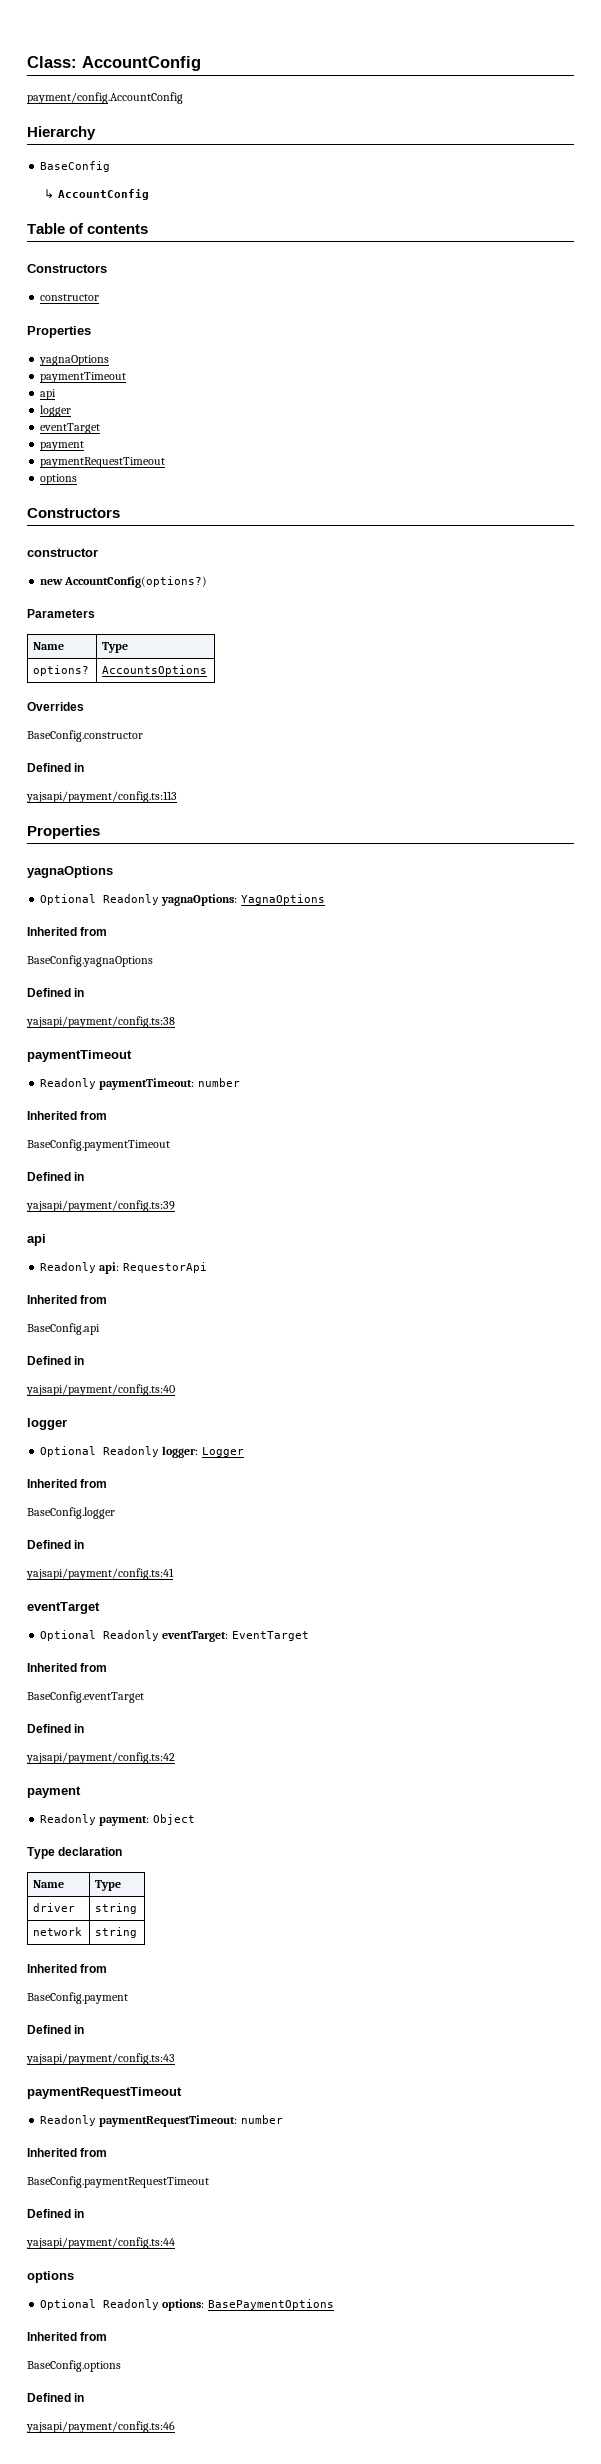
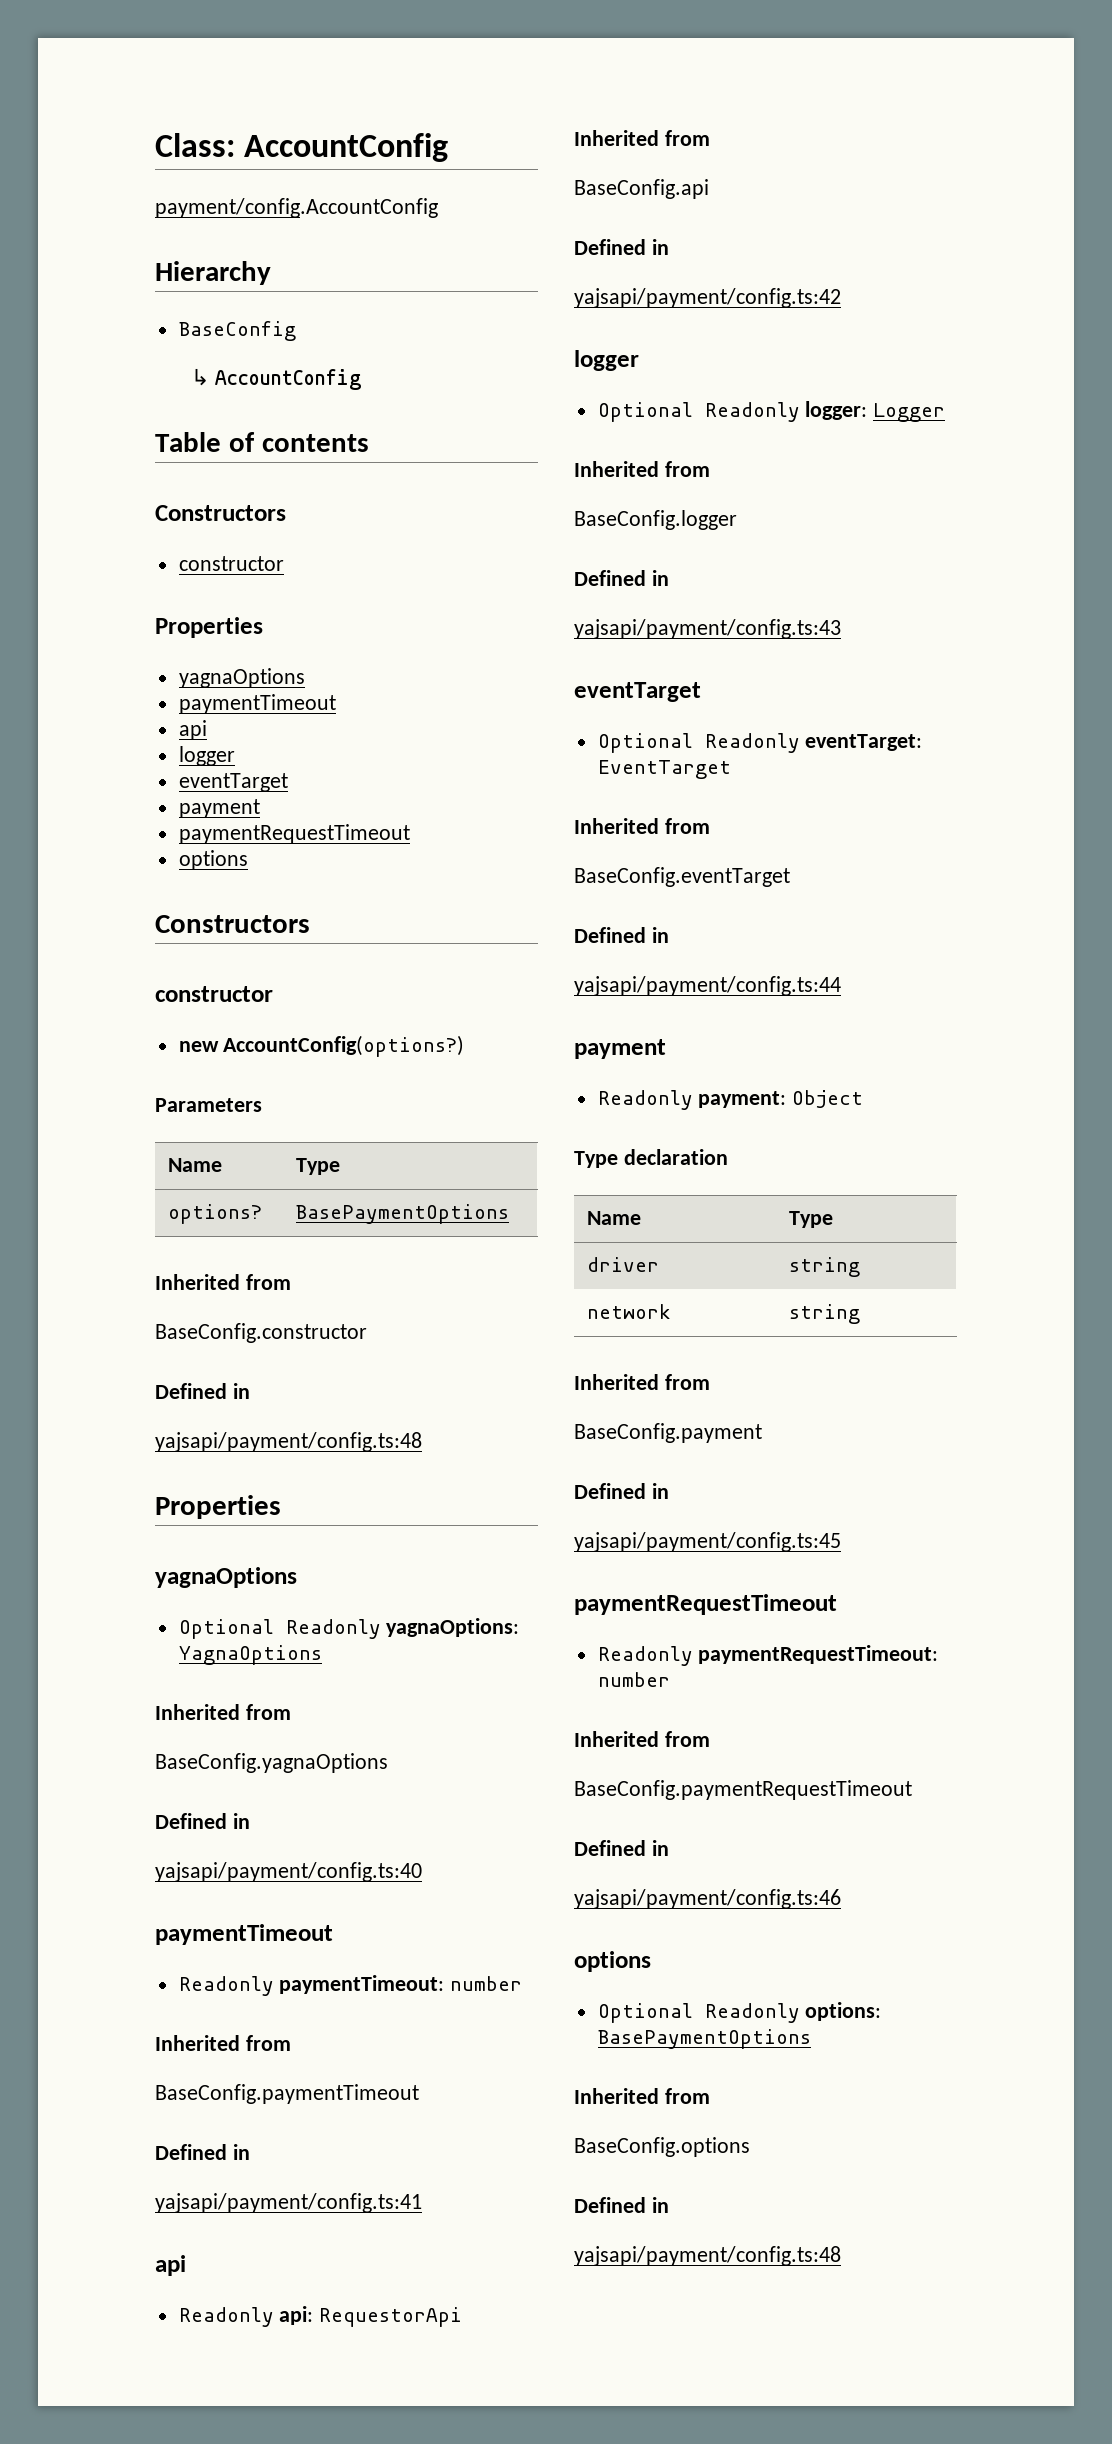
[102,665,208,676] [27,702,84,711] AccountsOptions // Overrides -> [296,1204,510,1224] [155,1274,291,1290] BasePaymentOptions // Inherited from
[26,791,177,803] yajsapi/payment/config.ts:113 -> [155,1432,422,1452] yajsapi/payment/config.ts:48
[26,1016,175,1028] yajsapi/payment/config.ts:38 -> [155,1862,422,1882] yajsapi/payment/config.ts:40
[26,1200,175,1212] yajsapi/payment/config.ts:39 -> [155,2193,422,2213] yajsapi/payment/config.ts:41
[26,1384,175,1396] yajsapi/payment/config.ts:40 -> [574,288,841,308] yajsapi/payment/config.ts:42
[26,1568,174,1580] yajsapi/payment/config.ts:41 -> [574,619,841,639] yajsapi/payment/config.ts:43
[26,1752,175,1764] yajsapi/payment/config.ts:42 -> [574,976,841,996] yajsapi/payment/config.ts:44
[26,2053,175,2065] yajsapi/payment/config.ts:43 -> [574,1532,841,1552] yajsapi/payment/config.ts:45
[26,2237,175,2249] yajsapi/payment/config.ts:44 -> [574,1889,841,1909] yajsapi/payment/config.ts:46
[26,2421,175,2433] yajsapi/payment/config.ts:46 -> [574,2246,841,2266] yajsapi/payment/config.ts:48

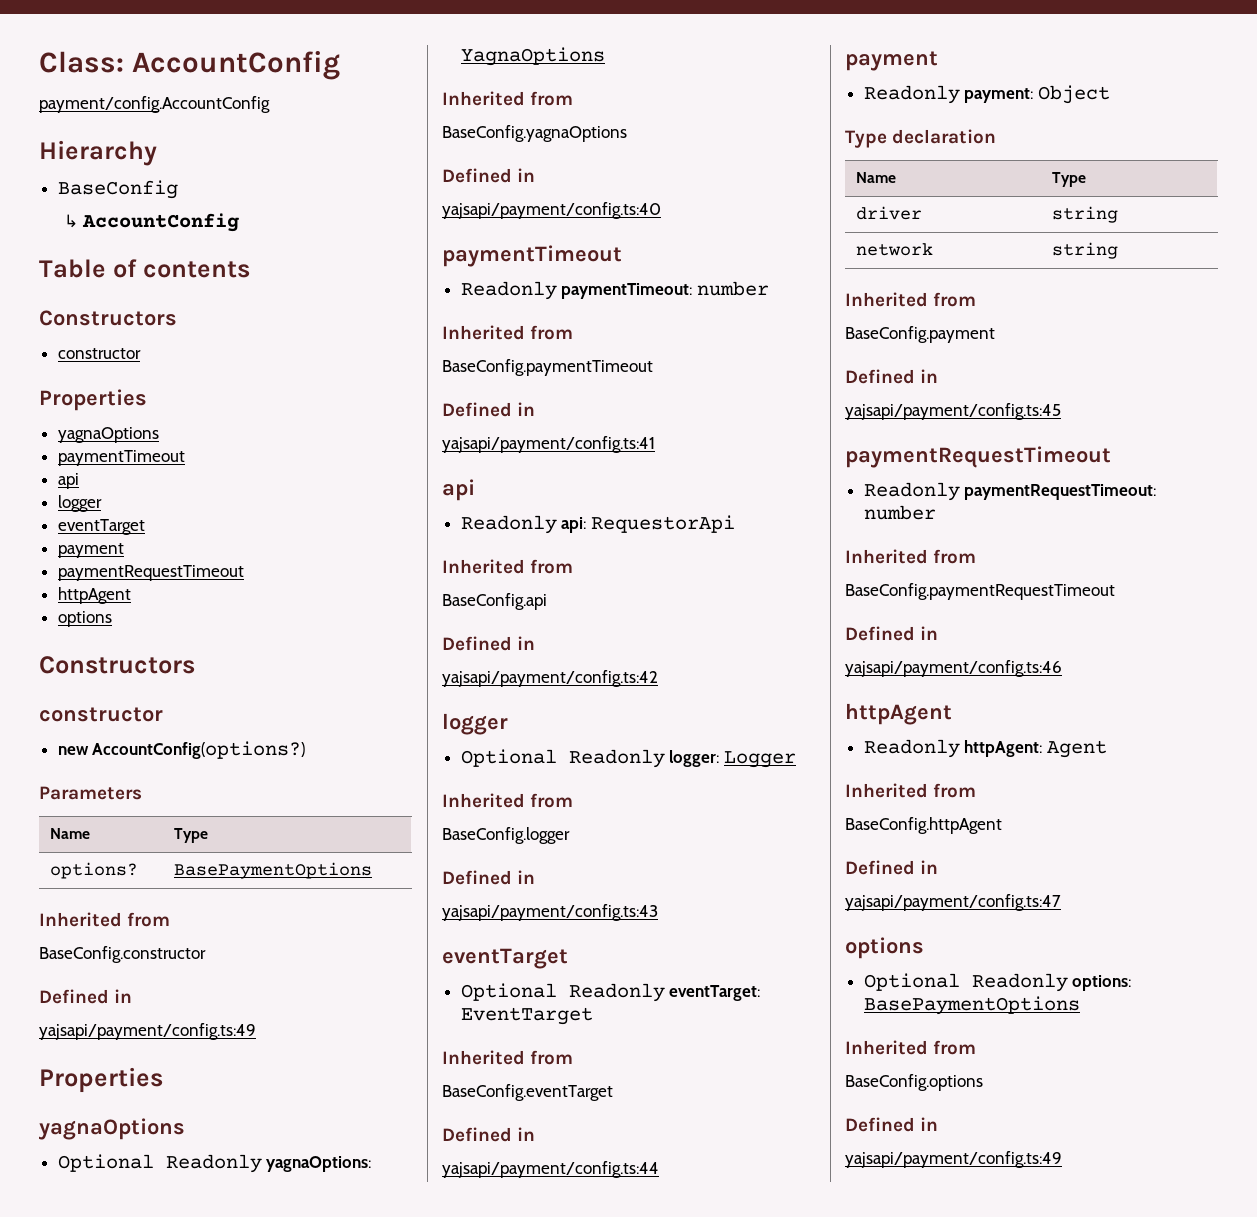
(410, 834) none -> [57,587,131,604] // httpAgent
[155,1432,422,1452] yajsapi/payment/config.ts:48 -> [39,1023,256,1040] yajsapi/payment/config.ts:49
(841, 1899) none -> [845,703,952,725] [863,739,1107,758] [845,783,977,798] [845,817,1002,834] [845,860,939,875] [845,894,1061,911] // httpAgent // Readonly httpAgent: Agent // Inherited from // BaseConfig.httpAgent // Defined in // yajsapi/payment/config.ts:47
[574,2246,841,2266] yajsapi/payment/config.ts:48 -> [845,1151,1062,1168] yajsapi/payment/config.ts:49

